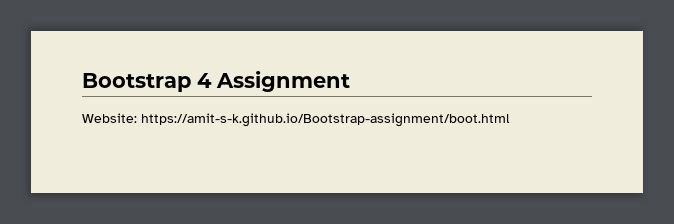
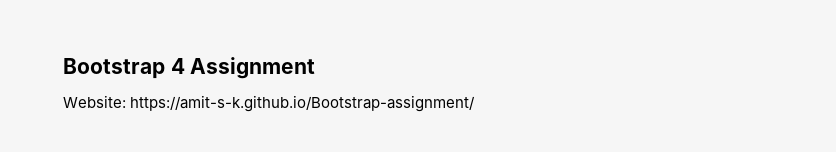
[141,113,510,127] https://amit-s-k.github.io/Bootstrap-assignment/boot.html -> [130,95,476,112] https://amit-s-k.github.io/Bootstrap-assignment/

